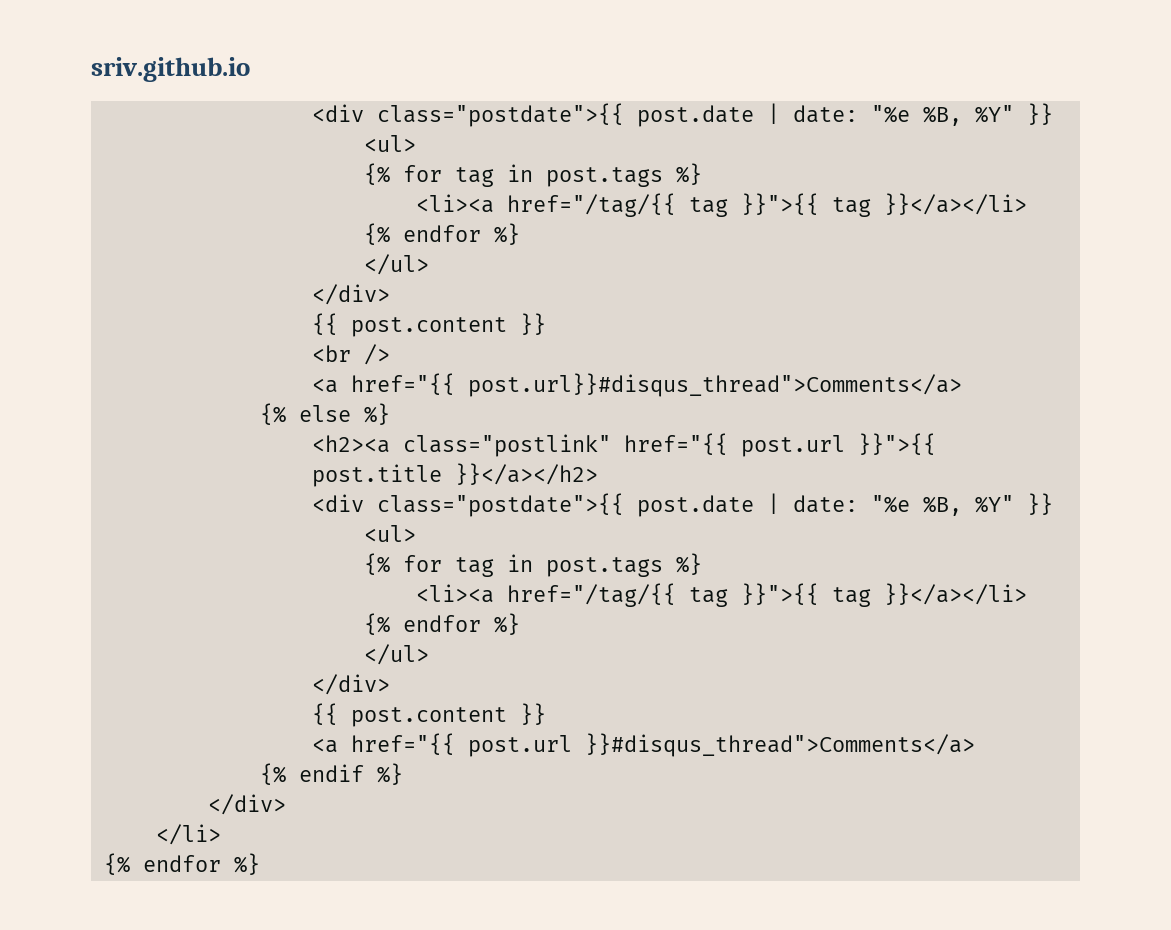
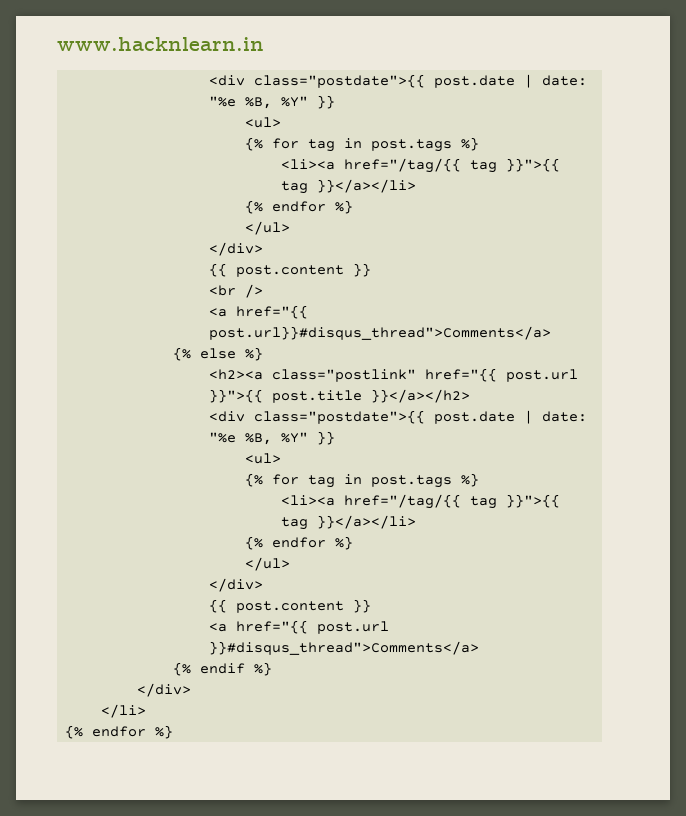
[91,57,250,82] sriv.github.io -> [57,37,264,51] www.hacknlearn.in

